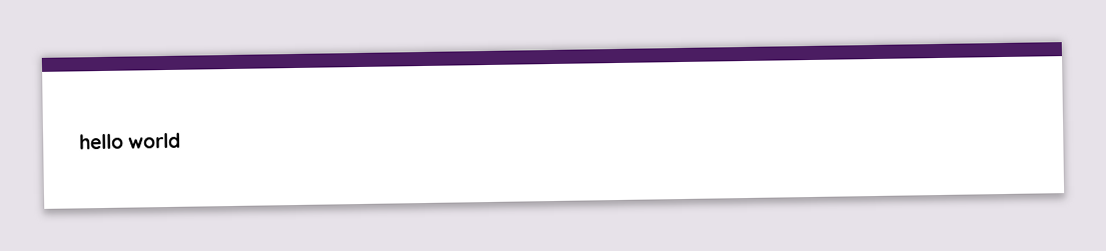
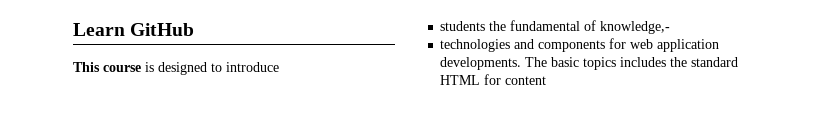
[79,132,182,150] hello world -> [73,23,195,36] [73,62,279,75] [440,20,671,34] [440,38,720,52] [440,57,739,70] [440,74,547,85] Learn GitHub // This course is designed to introduce // students the fundamental of knowledge,- // technologies and components for web application developments. The basic topics includes the standard HTML for content

